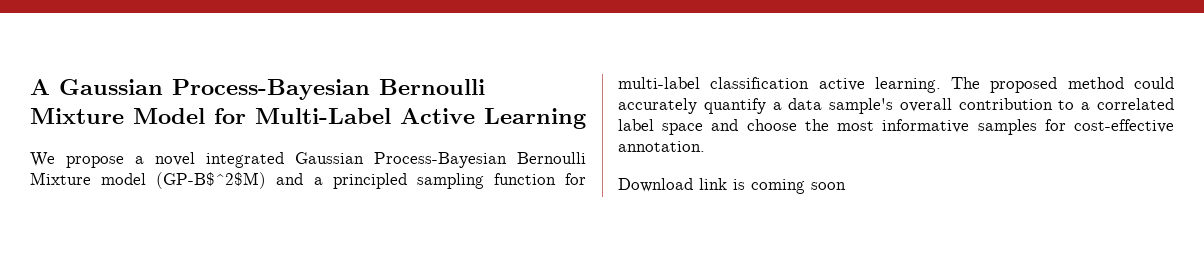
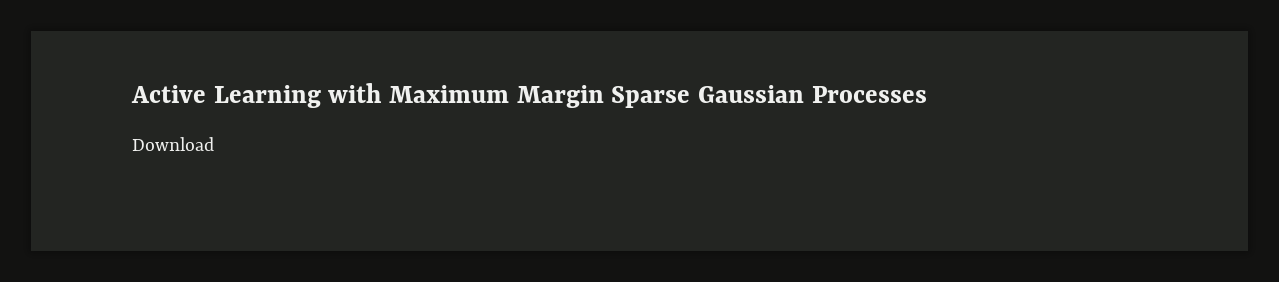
[30,79,485,100] [30,108,586,129] [30,152,586,168] [30,172,586,189] [618,77,1174,93] [618,98,1174,114] [618,119,1174,135] [618,141,705,152] [618,178,846,194] A Gaussian Process-Bayesian Bernoulli Mixture Model for Multi-Label Active Learning // We propose a novel integrated Gaussian Process-Bayesian Bernoulli Mixture model (GP-B$^2$M) and a principled sampling function for multi-label classification active learning. The proposed method could accurately quantify a data sample's overall contribution to a correlated label space and choose the most informative samples for cost-effective annotation. // Download link is coming soon -> [131,83,927,108] [132,137,214,151] Active Learning with Maximum Margin Sparse Gaussian Processes // Download

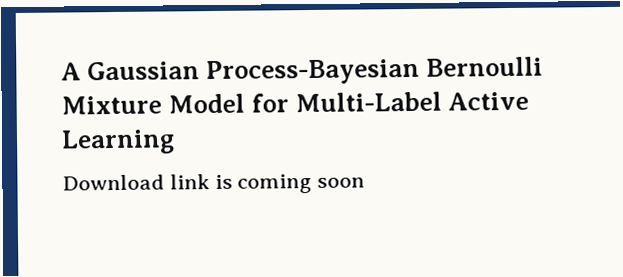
[131,83,927,108] [132,137,214,151] Active Learning with Maximum Margin Sparse Gaussian Processes // Download -> [61,56,544,86] [61,91,530,115] [61,129,175,155] [62,173,366,194] A Gaussian Process-Bayesian Bernoulli Mixture Model for Multi-Label Active Learning // Download link is coming soon

